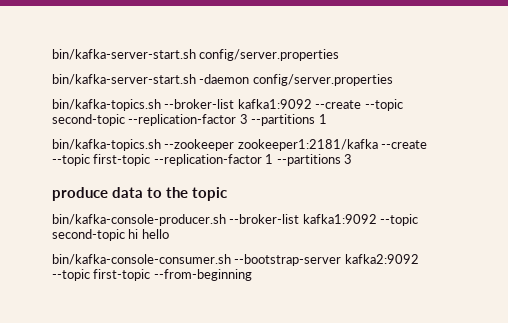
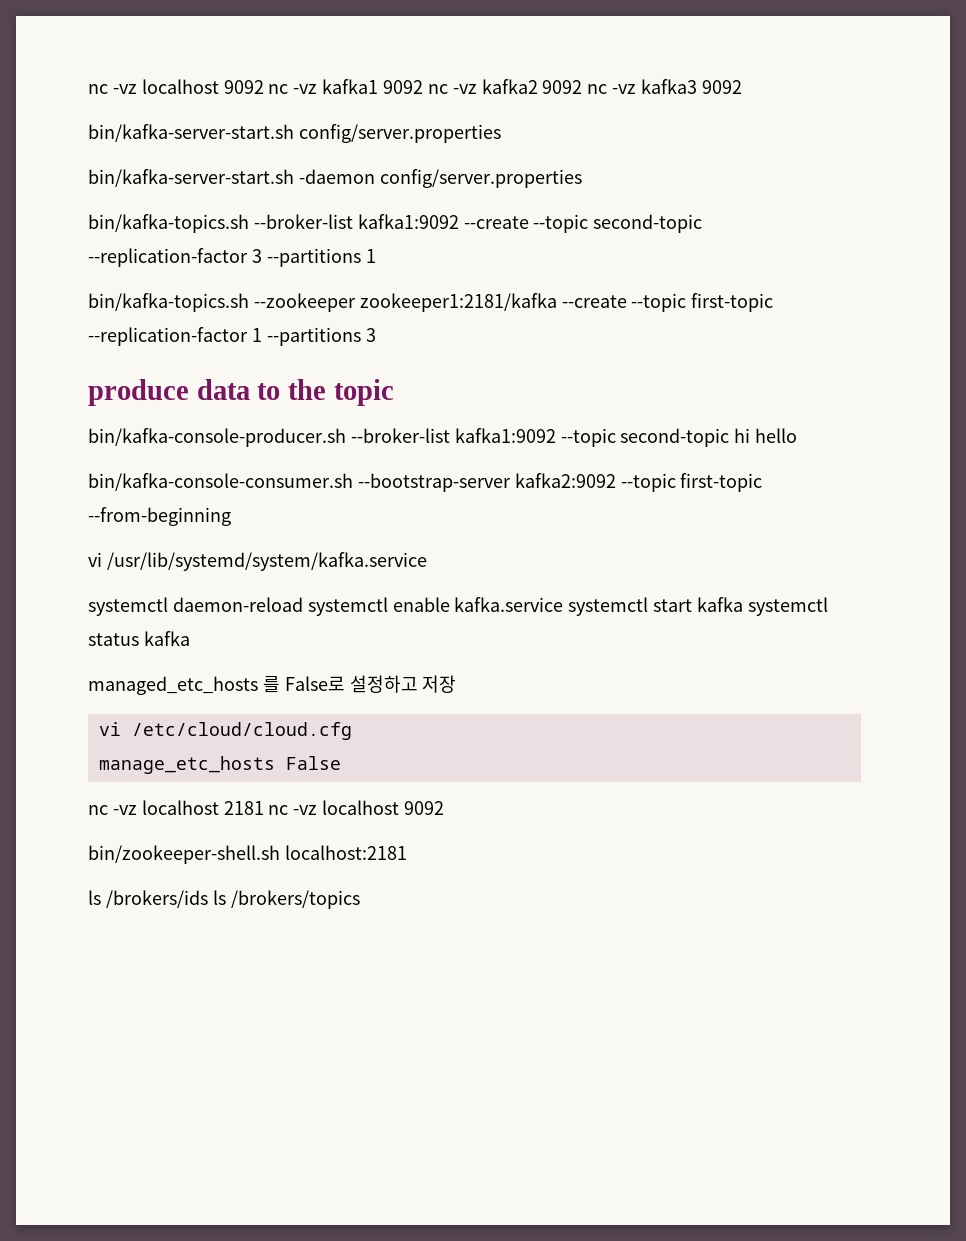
(52, 54) none -> [88,79,742,94] nc -vz localhost 9092 nc -vz kafka1 9092 nc -vz kafka2 9092 nc -vz kafka3 9092 //
(252, 275) none -> [88,552,427,571] [88,597,828,616] [88,631,190,646] [88,675,457,695] [98,722,352,740] [98,756,341,774] [88,800,445,815] [88,845,407,864] [88,890,360,909] // vi /usr/lib/systemd/system/kafka.service // systemctl daemon-reload systemctl enable kafka.service systemctl start kafka systemctl status kafka // managed_etc_hosts 를 False로 설정하고 저장 // vi /etc/cloud/cloud.cfg // manage_etc_hosts False // nc -vz localhost 2181 nc -vz localhost 9092 // bin/zookeeper-shell.sh localhost:2181 // ls /brokers/ids ls /brokers/topics

